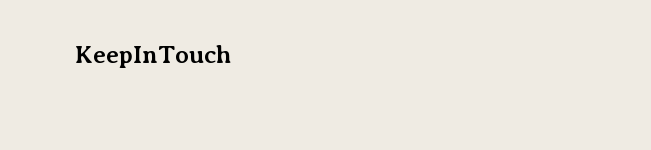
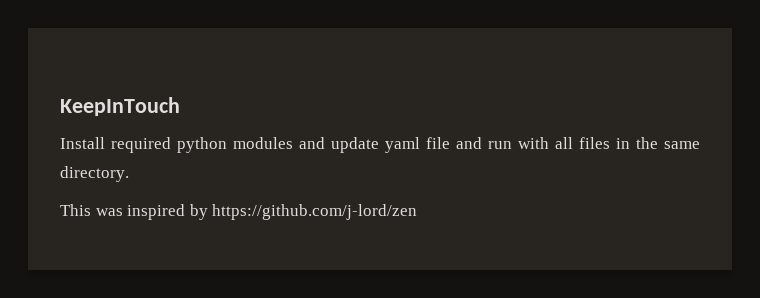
(231, 56) none -> [60,137,700,153] [60,166,129,182] [60,204,418,220] // Install required python modules and update yaml file and run with all files in the same directory. // This was inspired by https://github.com/j-lord/zen

